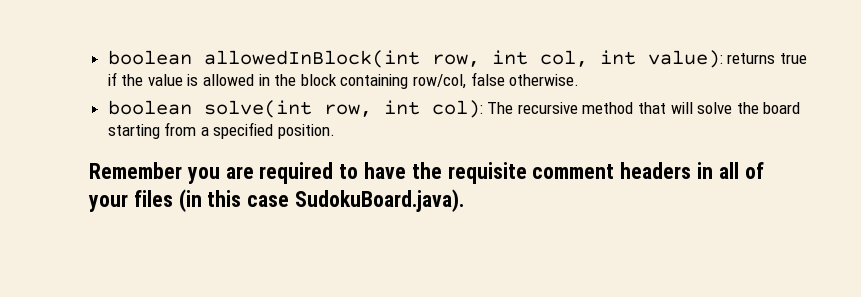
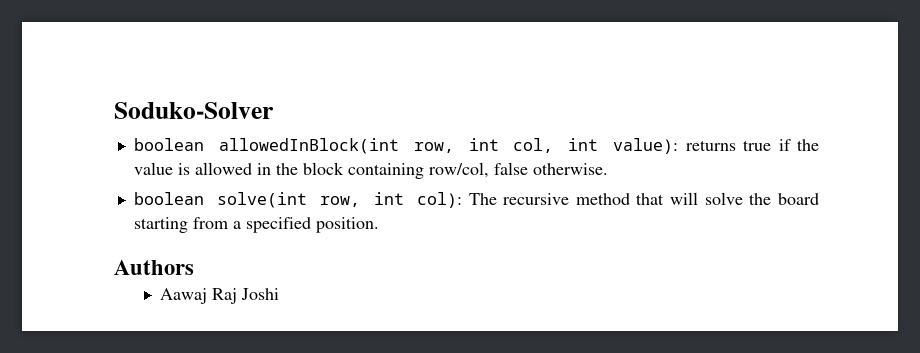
(107, 57) none -> [114,102,274,119] Soduko-Solver //
[89,162,764,184] [88,189,465,212] Remember you are required to have the requisite comment headers in all of your files (in this case SudokuBoard.java). -> [114,260,194,275] [160,288,280,304] Authors // Aawaj Raj Joshi

